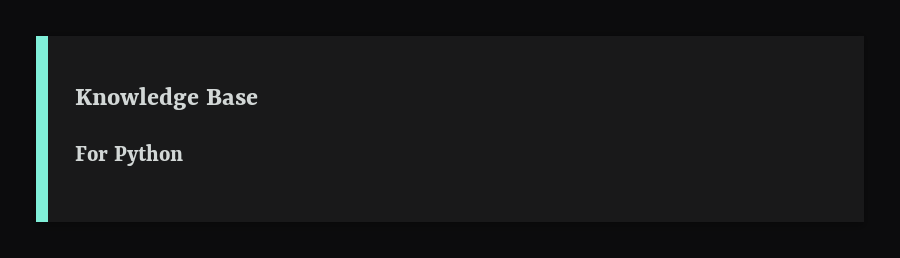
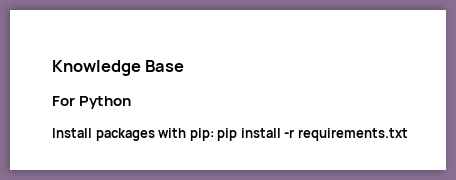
(184, 155) none -> [52,128,408,141] // Install packages with pip: pip install -r requirements.txt

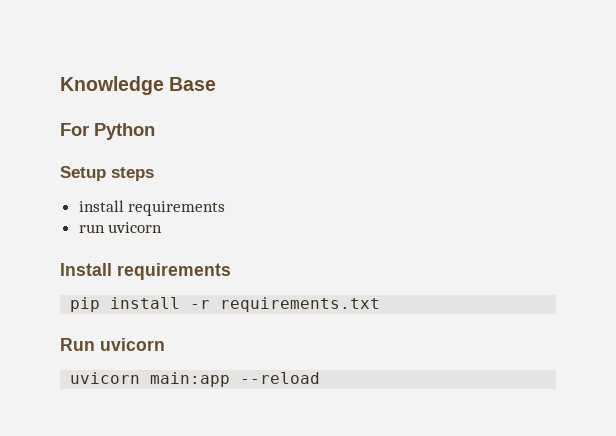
[52,128,214,141] Install packages with pip: -> [60,166,154,181] [78,200,226,216] [78,222,163,233] [60,263,231,280] Setup steps // install requirements // run uvicorn // Install requirements //
(408, 134) none -> [60,338,165,351] [70,372,321,387] // Run uvicorn // uvicorn main:app --reload

